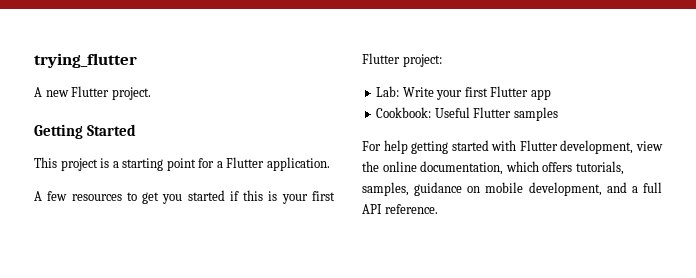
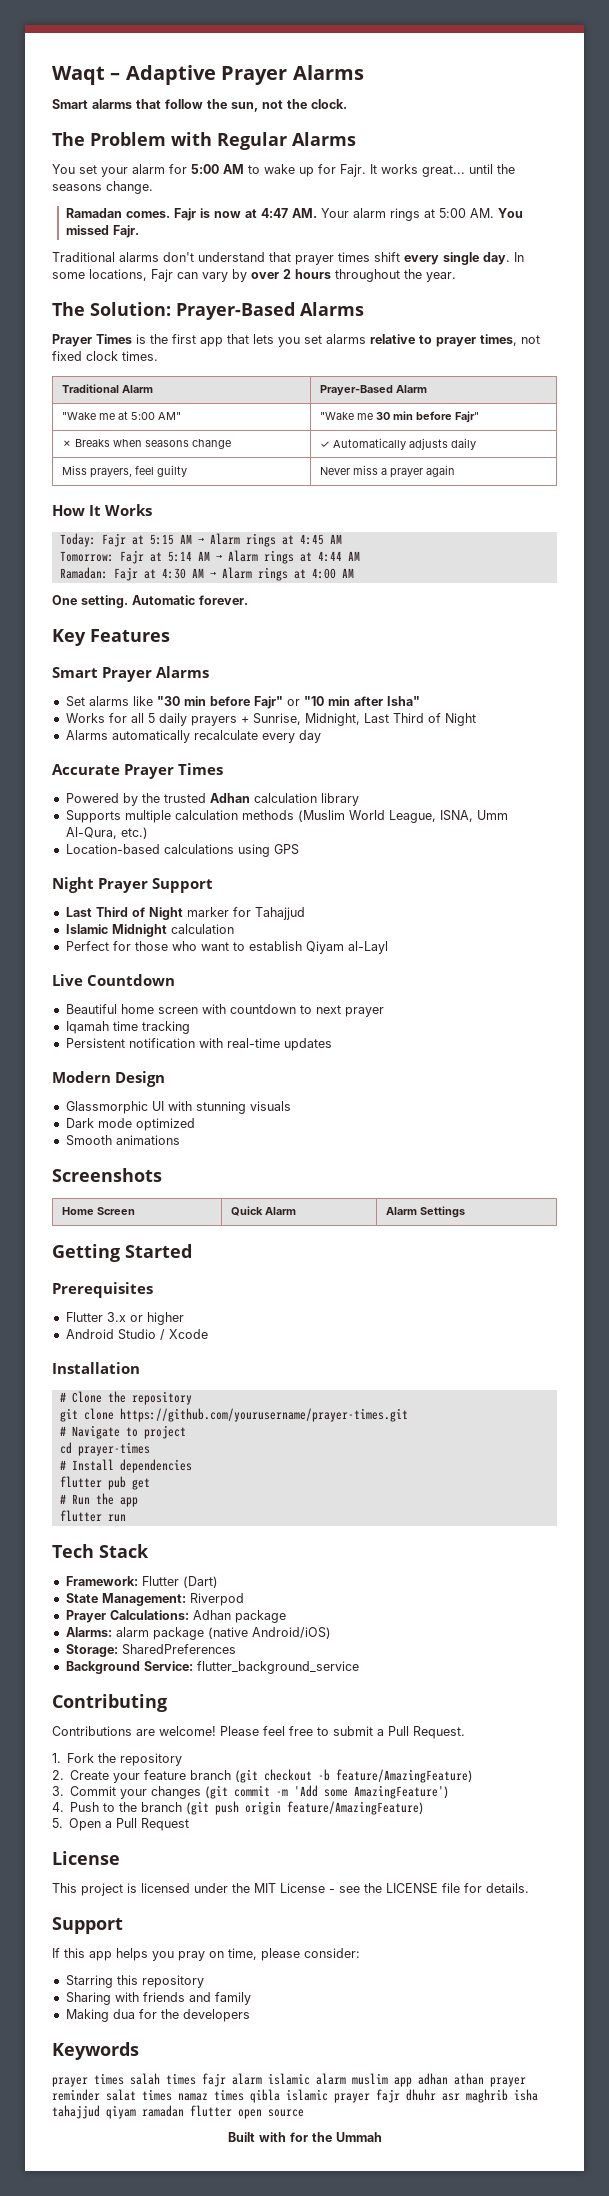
[34,53,137,68] [34,86,151,100] [34,124,137,139] [34,157,330,171] [34,190,335,204] [362,53,442,67] [376,86,551,100] [376,107,558,121] [362,140,663,154] [362,161,624,175] [362,182,662,196] [362,204,438,214] trying_flutter // A new Flutter project. // Getting Started // This project is a starting point for a Flutter application. // A few resources to get you started if this is your first Flutter project: // Lab: Write your first Flutter app // Cookbook: Useful Flutter samples // For help getting started with Flutter development, view the online documentation, which offers tutorials, samples, guidance on mobile development, and a full API reference. -> [52,65,364,85] [52,99,347,112] [52,132,356,150] [52,164,515,177] [52,181,153,194] [65,208,523,221] [65,225,139,238] [52,252,524,265] [52,269,456,282] [52,302,364,320] [52,334,540,347] [52,351,158,361] [61,384,153,393] [319,385,427,396] [61,411,181,420] [319,411,479,423] [61,439,231,449] [319,438,476,450] [61,465,187,478] [319,465,455,478] [52,504,153,516] [59,533,342,547] [59,550,360,564] [59,567,354,581] [52,595,248,608] [52,629,170,646] [52,666,210,682] [65,696,420,709] [65,713,476,726] [65,730,321,743] [52,763,224,779] [65,793,359,806] [65,810,508,823] [65,827,148,839] [65,844,299,857] [52,877,214,893] [65,907,305,920] [65,924,234,937] [65,941,388,954] [52,974,176,986] [65,1004,384,1017] [65,1021,190,1034] [65,1038,332,1051] [52,1071,166,1087] [65,1101,291,1114] [65,1118,195,1131] [65,1135,180,1146] [52,1168,162,1182] [61,1207,135,1215] [230,1206,296,1216] [385,1206,465,1218] [52,1244,192,1262] [52,1282,153,1298] [65,1312,184,1325] [65,1329,208,1340] [52,1362,140,1374] [59,1391,192,1405] [59,1408,408,1422] [59,1425,186,1439] [59,1442,150,1456] [59,1459,192,1473] [59,1476,150,1490] [59,1493,138,1507] [59,1510,126,1522] [52,1544,149,1558] [65,1576,218,1588] [65,1593,244,1606] [65,1610,286,1623] [65,1627,331,1640] [65,1644,236,1657] [65,1661,359,1674] [52,1694,167,1712] [52,1726,465,1739] [52,1753,183,1766] [52,1769,474,1783] [52,1785,450,1799] [52,1801,425,1815] [52,1818,190,1831] [52,1851,120,1865] [52,1883,529,1896] [52,1917,123,1934] [52,1948,360,1961] [65,1975,204,1988] [65,1992,251,2005] [65,2009,250,2022] [52,2042,139,2060] [52,2073,526,2087] [52,2089,538,2103] [52,2105,304,2119] [227,2132,382,2142] Waqt – Adaptive Prayer Alarms // Smart alarms that follow the sun, not the clock. // The Problem with Regular Alarms // You set your alarm for 5:00 AM to wake up for Fajr. It works great... until the seasons change. // Ramadan comes. Fajr is now at 4:47 AM. Your alarm rings at 5:00 AM. You missed Fajr. // Traditional alarms don't understand that prayer times shift every single day. In some locations, Fajr can vary by over 2 hours throughout the year. // The Solution: Prayer-Based Alarms // Prayer Times is the first app that lets you set alarms relative to prayer times, not fixed clock times. // Traditional Alarm | Prayer-Based Alarm // "Wake me at 5:00 AM" | "Wake me 30 min before Fajr" // ✗ Breaks when seasons change | ✓ Automatically adjusts daily // Miss prayers, feel guilty | Never miss a prayer again // How It Works // Today: Fajr at 5:15 AM → Alarm rings at 4:45 AM // Tomorrow: Fajr at 5:14 AM → Alarm rings at 4:44 AM // Ramadan: Fajr at 4:30 AM → Alarm rings at 4:00 AM // One setting. Automatic forever. // Key Features // Smart Prayer Alarms // Set alarms like "30 min before Fajr" or "10 min after Isha" // Works for all 5 daily prayers + Sunrise, Midnight, Last Third of Night // Alarms automatically recalculate every day // Accurate Prayer Times // Powered by the trusted Adhan calculation library // Supports multiple calculation methods (Muslim World League, ISNA, Umm Al-Qura, etc.) // Location-based calculations using GPS // Night Prayer Support // Last Third of Night marker for Tahajjud // Islamic Midnight calculation // Perfect for those who want to establish Qiyam al-Layl // Live Countdown // Beautiful home screen with countdown to next prayer // Iqamah time tracking // Persistent notification with real-time updates // Modern Design // Glassmorphic UI with stunning visuals // Dark mode optimized // Smooth animations // Screenshots // Home Screen | Quick Alarm | Alarm Settings // Getting Started // Prerequisites // Flutter 3.x or higher // Android Studio / Xcode // Installation // # Clone the repository // git clone https://github.com/yourusername/prayer-times.git // # Navigate to project // cd prayer-times // # Install dependencies // flutter pub get // # Run the app // flutter run // Tech Stack // Framework: Flutter (Dart) // State Management: Riverpod // Prayer Calculations: Adhan package // Alarms: alarm package (native Android/iOS) // Storage: SharedPreferences // Background Service: flutter_background_service // Contributing // Contributions are welcome! Please feel free to submit a Pull Request. // 1. Fork the repository // 2. Create your feature branch (git checkout -b feature/AmazingFeature) // 3. Commit your changes (git commit -m 'Add some AmazingFeature') // 4. Push to the branch (git push origin feature/AmazingFeature) // 5. Open a Pull Request // License // This project is licensed under the MIT License - see the LICENSE file for details. // Support // If this app helps you pray on time, please consider: // Starring this repository // Sharing with friends and family // Making dua for the developers // Keywords // prayer times salah times fajr alarm islamic alarm muslim app adhan athan prayer reminder salat times namaz times qibla islamic prayer fajr dhuhr asr maghrib isha tahajjud qiyam ramadan flutter open source // Built with for the Ummah

